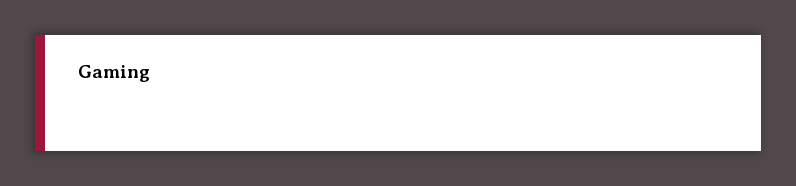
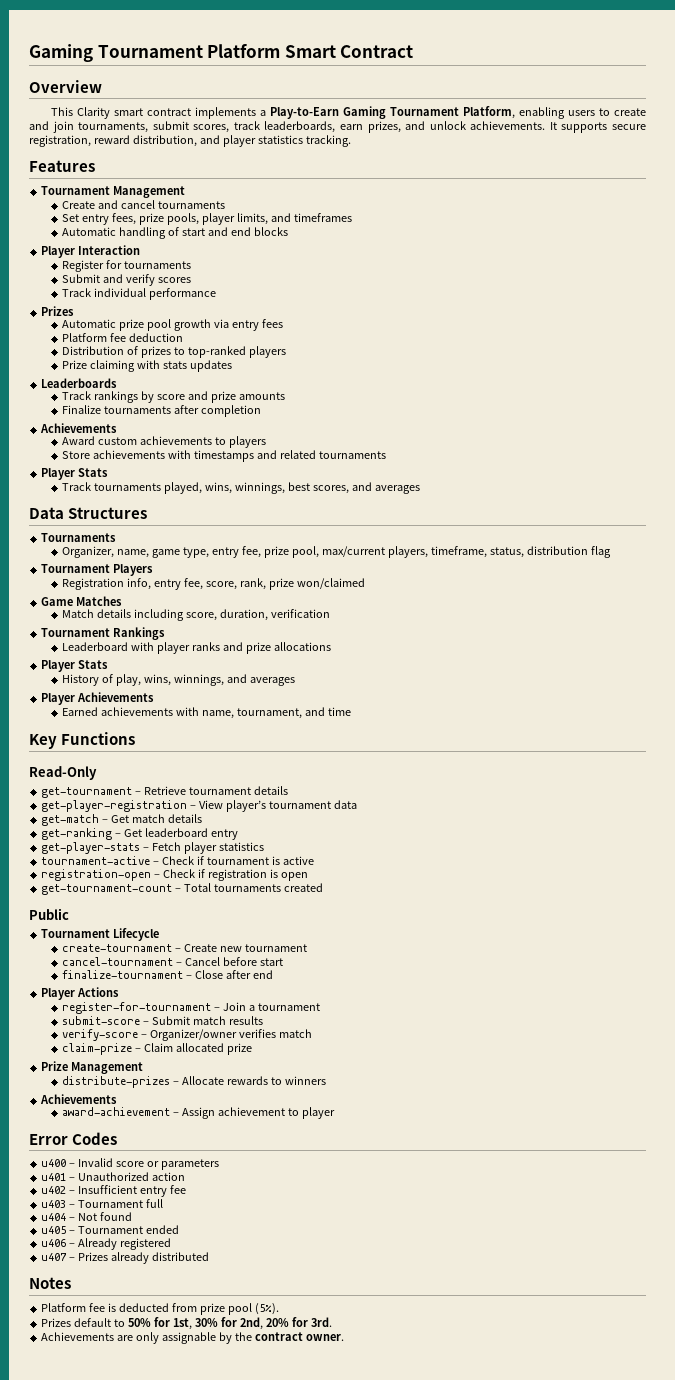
[78,65,150,82] Gaming -> [29,44,414,62] [29,80,102,93] [50,106,646,119] [29,121,646,133] [29,135,351,147] [29,160,95,172] [41,186,186,198] [62,200,226,209] [62,213,353,225] [62,227,289,239] [41,245,141,258] [62,260,192,272] [62,274,192,286] [62,288,217,300] [41,306,75,316] [62,319,284,331] [62,333,184,342] [62,346,287,358] [62,360,233,372] [41,378,118,388] [62,391,286,403] [62,405,262,417] [40,423,118,433] [62,436,267,448] [62,450,387,462] [41,468,109,480] [62,482,421,494] [29,507,148,519] [41,533,117,542] [62,546,611,558] [41,564,154,576] [62,578,366,590] [41,596,123,606] [62,609,331,621] [41,627,166,640] [62,642,332,654] [41,660,109,672] [62,674,296,686] [41,692,155,705] [62,707,352,719] [29,732,136,749] [29,766,97,780] [41,786,288,798] [41,800,357,812] [41,814,202,826] [41,828,238,840] [41,842,264,854] [41,856,314,865] [41,869,308,881] [41,883,323,895] [29,908,69,920] [41,928,160,941] [62,944,308,952] [62,957,284,966] [62,970,274,979] [41,987,120,1000] [62,1002,321,1014] [62,1016,264,1025] [62,1029,313,1041] [62,1043,253,1055] [41,1061,144,1074] [62,1076,327,1088] [40,1094,118,1104] [62,1107,336,1119] [29,1132,118,1145] [41,1158,219,1170] [41,1172,186,1181] [41,1185,186,1197] [41,1199,164,1208] [41,1212,133,1221] [41,1225,180,1234] [41,1238,172,1250] [41,1252,209,1264] [29,1277,71,1289] [41,1303,279,1315] [41,1317,332,1330] [41,1332,344,1344] Gaming Tournament Platform Smart Contract // Overview // This Clarity smart contract implements a Play-to-Earn Gaming Tournament Platform, enabling users to create and join tournaments, submit scores, track leaderboards, earn prizes, and unlock achievements. It supports secure registration, reward distribution, and player statistics tracking. // Features // Tournament Management // Create and cancel tournaments // Set entry fees, prize pools, player limits, and timeframes // Automatic handling of start and end blocks // Player Interaction // Register for tournaments // Submit and verify scores // Track individual performance // Prizes // Automatic prize pool growth via entry fees // Platform fee deduction // Distribution of prizes to top-ranked players // Prize claiming with stats updates // Leaderboards // Track rankings by score and prize amounts // Finalize tournaments after completion // Achievements // Award custom achievements to players // Store achievements with timestamps and related tournaments // Player Stats // Track tournaments played, wins, winnings, best scores, and averages // Data Structures // Tournaments // Organizer, name, game type, entry fee, prize pool, max/current players, timeframe, status, distribution flag // Tournament Players // Registration info, entry fee, score, rank, prize won/claimed // Game Matches // Match details including score, duration, verification // Tournament Rankings // Leaderboard with player ranks and prize allocations // Player Stats // History of play, wins, winnings, and averages // Player Achievements // Earned achievements with name, tournament, and time // Key Functions // Read-Only // get-tournament – Retrieve tournament details // get-player-registration – View player’s tournament data // get-match – Get match details // get-ranking – Get leaderboard entry // get-player-stats – Fetch player statistics // tournament-active – Check if tournament is active // registration-open – Check if registration is open // get-tournament-count – Total tournaments created // Public // Tournament Lifecycle // create-tournament – Create new tournament // cancel-tournament – Cancel before start // finalize-tournament – Close after end // Player Actions // register-for-tournament – Join a tournament // submit-score – Submit match results // verify-score – Organizer/owner verifies match // claim-prize – Claim allocated prize // Prize Management // distribute-prizes – Allocate rewards to winners // Achievements // award-achievement – Assign achievement to player // Error Codes // u400 – Invalid score or parameters // u401 – Unauthorized action // u402 – Insufficient entry fee // u403 – Tournament full // u404 – Not found // u405 – Tournament ended // u406 – Already registered // u407 – Prizes already distributed // Notes // Platform fee is deducted from prize pool (5%). // Prizes default to 50% for 1st, 30% for 2nd, 20% for 3rd. // Achievements are only assignable by the contract owner.

